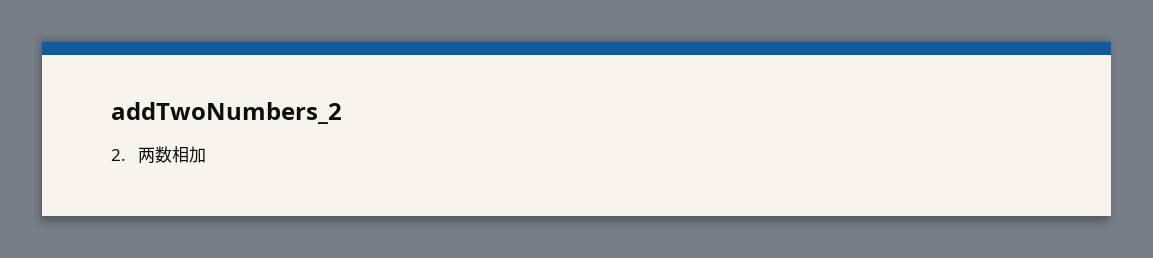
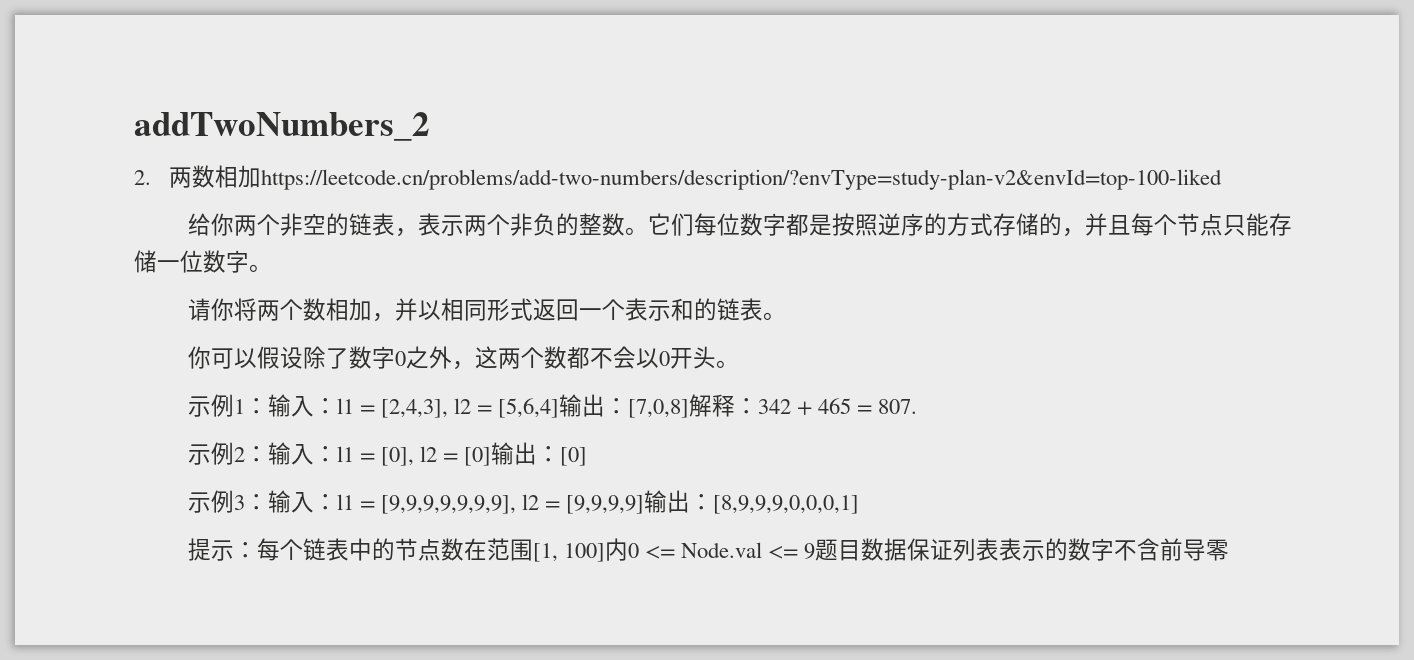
(206, 154) none -> [260,169,1222,190] [187,213,1292,237] [134,250,272,273] [187,298,786,322] [187,346,739,370] [187,394,918,418] [187,442,587,466] [187,490,859,514] [187,538,1229,562] https://leetcode.cn/problems/add-two-numbers/description/?envType=study-plan-v2&envId=top-100-liked // 给你两个非空的链表，表示两个非负的整数。它们每位数字都是按照逆序的方式存储的，并且每个节点只能存储一位数字。 // 请你将两个数相加，并以相同形式返回一个表示和的链表。 // 你可以假设除了数字0之外，这两个数都不会以0开头。 // 示例1：输入：l1 = [2,4,3], l2 = [5,6,4]输出：[7,0,8]解释：342 + 465 = 807. // 示例2：输入：l1 = [0], l2 = [0]输出：[0] // 示例3：输入：l1 = [9,9,9,9,9,9,9], l2 = [9,9,9,9]输出：[8,9,9,9,0,0,0,1] // 提示：每个链表中的节点数在范围[1, 100]内0 <= Node.val <= 9题目数据保证列表表示的数字不含前导零

